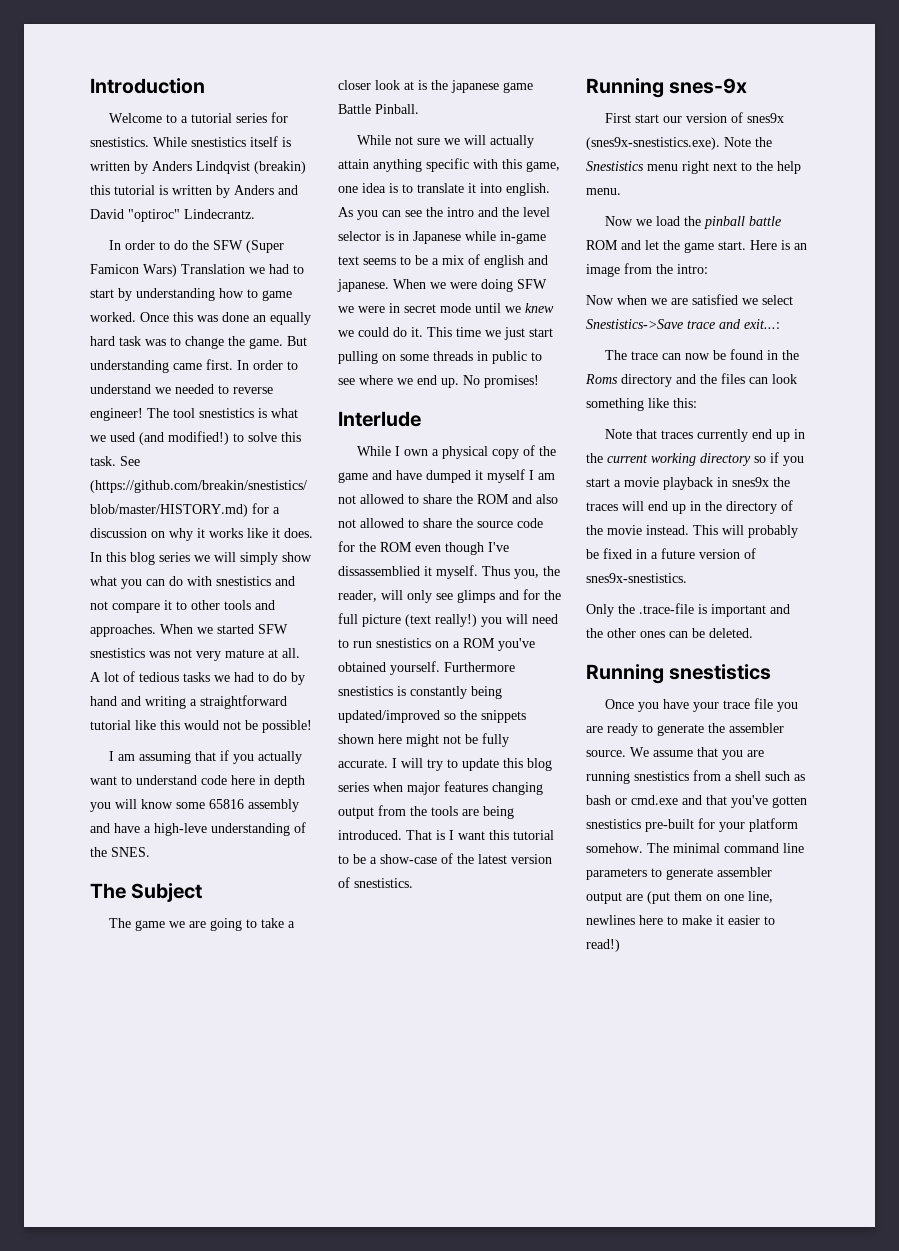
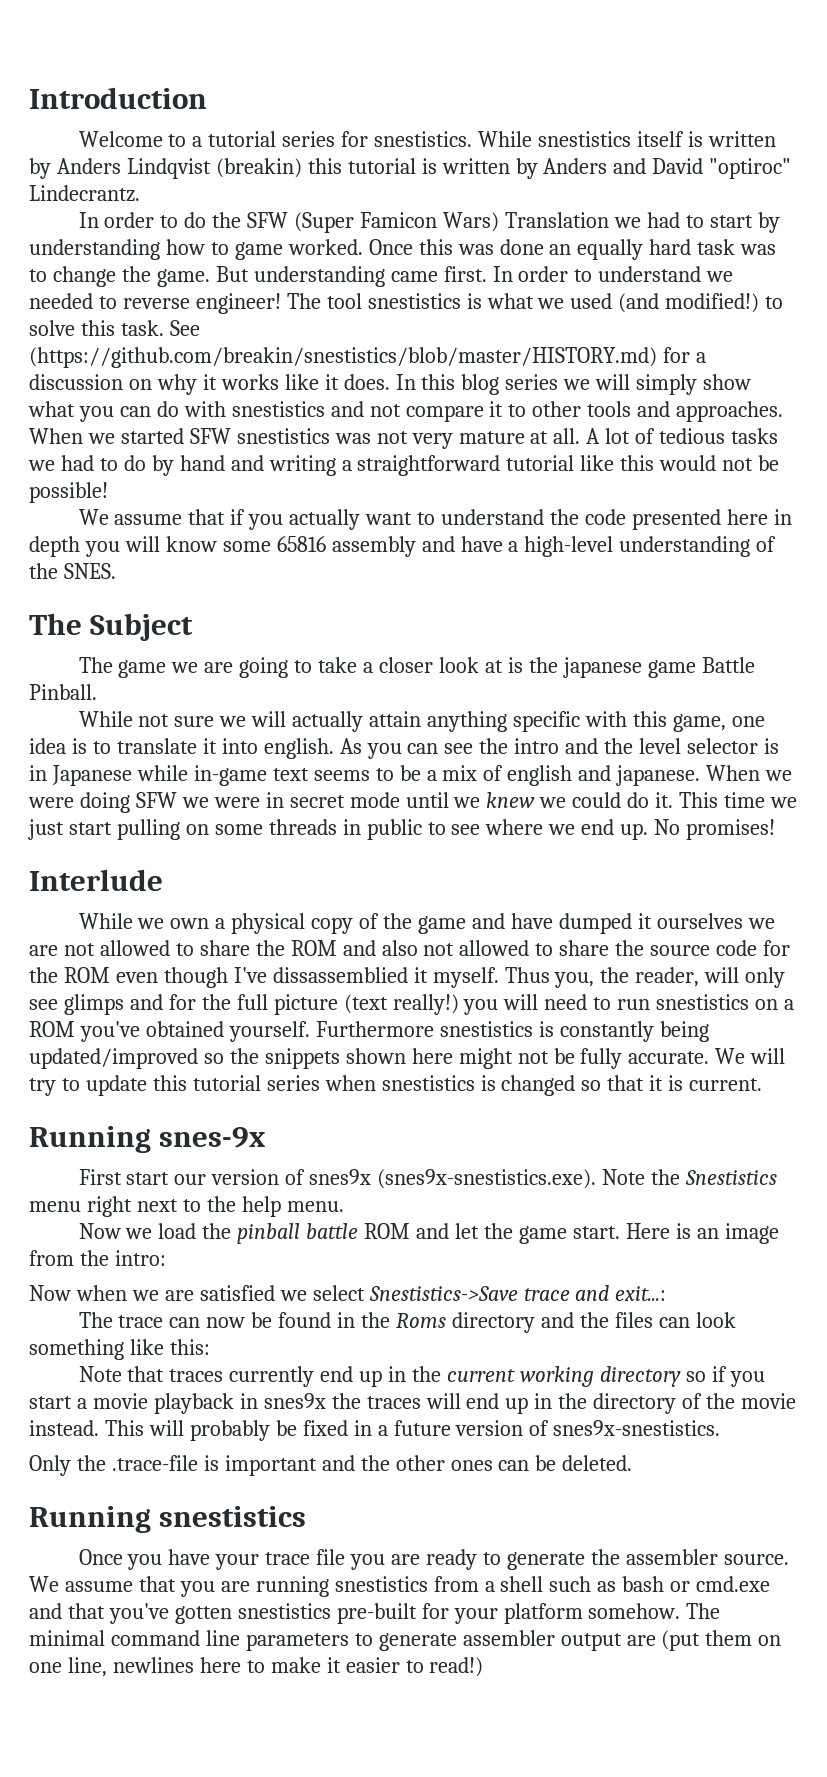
[109,751,192,764] I am assuming -> [78,509,183,525] We assume
[201,775,227,785] code -> [549,509,721,530] the code presented
[154,823,207,836] high-leve -> [524,536,614,557] high-level
[395,446,401,456] I -> [137,918,165,929] we
[487,469,555,483] myself I am -> [656,913,775,929] [29,945,58,956] ourselves we are
[392,758,397,768] I -> [715,1048,746,1064] We
[527,758,552,771] blog -> [192,1075,261,1091] tutorial
[407,781,543,795] [338,805,514,819] [338,830,554,840] [338,853,552,864] [338,877,413,888] major features changing output from the tools are being introduced. That is I want this tutorial to be a show-case of the latest version of snestistics. -> [381,1075,763,1096] snestistics is changed so that it is current.

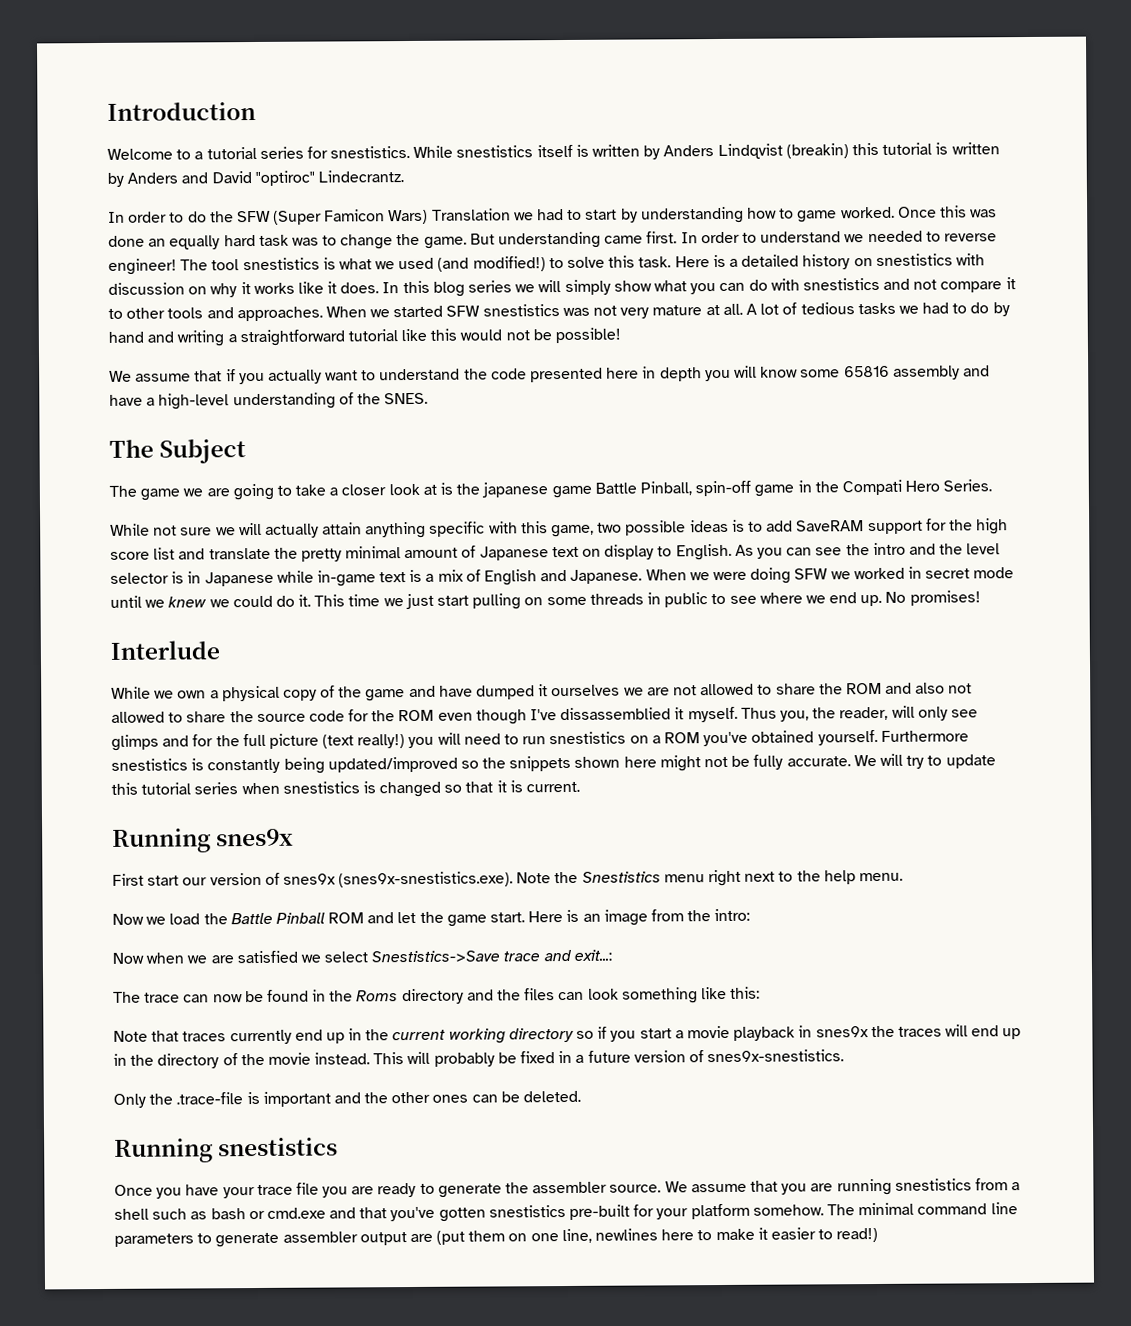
[169,320,200,336] [29,347,706,368] See (https://github.com/breakin/snestistics/blob/master/HISTORY.md) for a -> [674,253,985,270] Here is a detailed history on snestistics with
[29,684,97,700] Pinball. -> [639,479,993,497] Pinball, spin-off game in the Compati Hero Series.
[731,716,765,727] [29,738,334,759] one idea is to translate it into english. -> [597,518,1009,536] [110,543,732,562] two possible ideas is to add SaveRAM support for the high score list and translate the pretty minimal amount of Japanese text on display to English.
[313,765,701,786] seems to be a mix of english and japanese. -> [409,569,643,586] is a mix of English and Japanese.
[213,797,260,808] were -> [853,567,905,580] worked
[159,1127,267,1148] snes-9x -> [216,828,295,847] snes9x
[237,1223,359,1244] pinball battle -> [230,912,325,925] Battle Pinball

